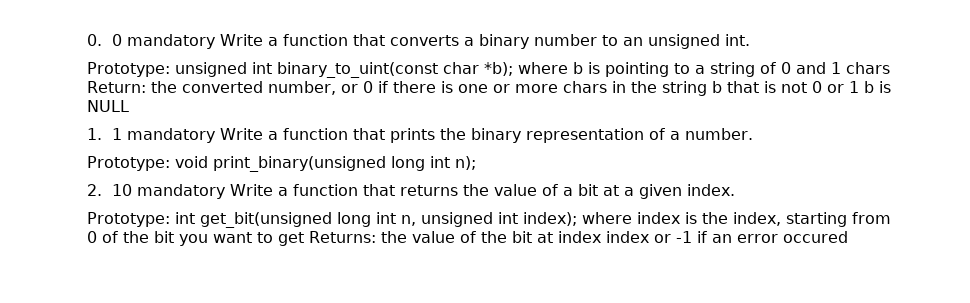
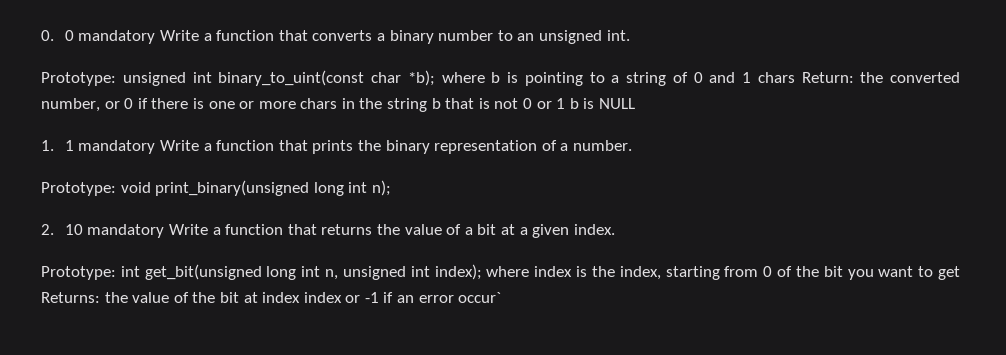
[783,231,848,243] occured -> [458,292,502,303] occur`

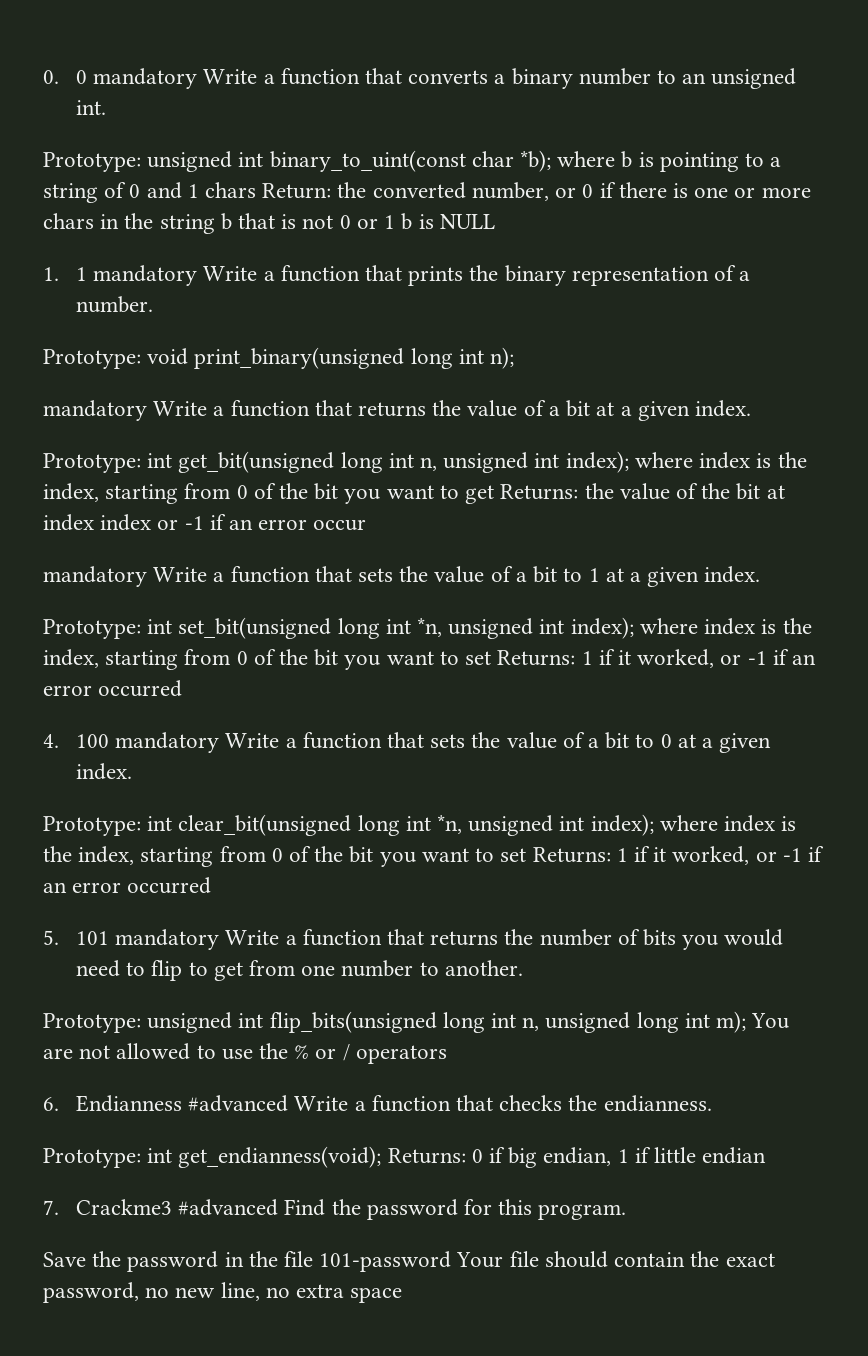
[41,224,83,235] 2. 10 -> (515, 358) none
[458,292,502,303] occur` -> [313,519,367,531] [43,566,761,587] [43,617,812,639] [43,649,816,670] [43,680,183,697] [43,732,772,753] [75,763,132,780] [43,814,797,836] [43,846,824,867] [43,877,212,894] [43,929,784,950] [75,960,523,981] [43,1011,790,1033] [43,1043,447,1064] [43,1095,712,1112] [43,1146,767,1168] [43,1199,627,1220] [43,1251,775,1272] [43,1282,403,1303] occur // mandatory Write a function that sets the value of a bit to 1 at a given index. // Prototype: int set_bit(unsigned long int *n, unsigned int index); where index is the index, starting from 0 of the bit you want to set Returns: 1 if it worked, or -1 if an error occurred // 4. 100 mandatory Write a function that sets the value of a bit to 0 at a given index. // Prototype: int clear_bit(unsigned long int *n, unsigned int index); where index is the index, starting from 0 of the bit you want to set Returns: 1 if it worked, or -1 if an error occurred // 5. 101 mandatory Write a function that returns the number of bits you would need to flip to get from one number to another. // Prototype: unsigned int flip_bits(unsigned long int n, unsigned long int m); You are not allowed to use the % or / operators // 6. Endianness #advanced Write a function that checks the endianness. // Prototype: int get_endianness(void); Returns: 0 if big endian, 1 if little endian // 7. Crackme3 #advanced Find the password for this program. // Save the password in the file 101-password Your file should contain the exact password, no new line, no extra space

